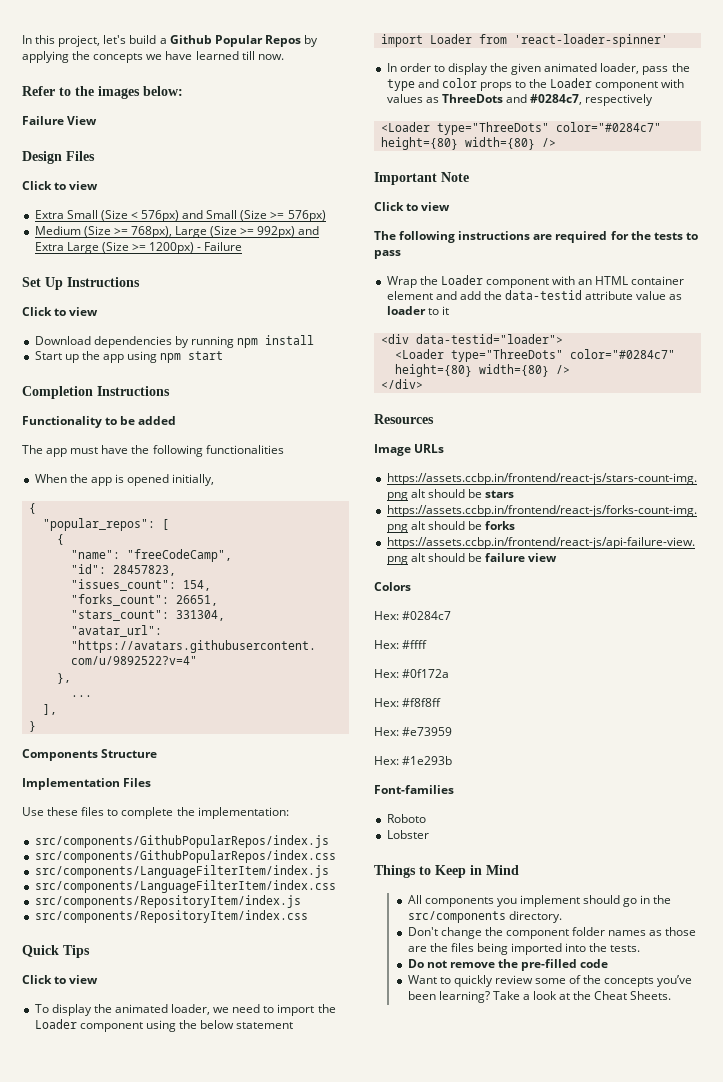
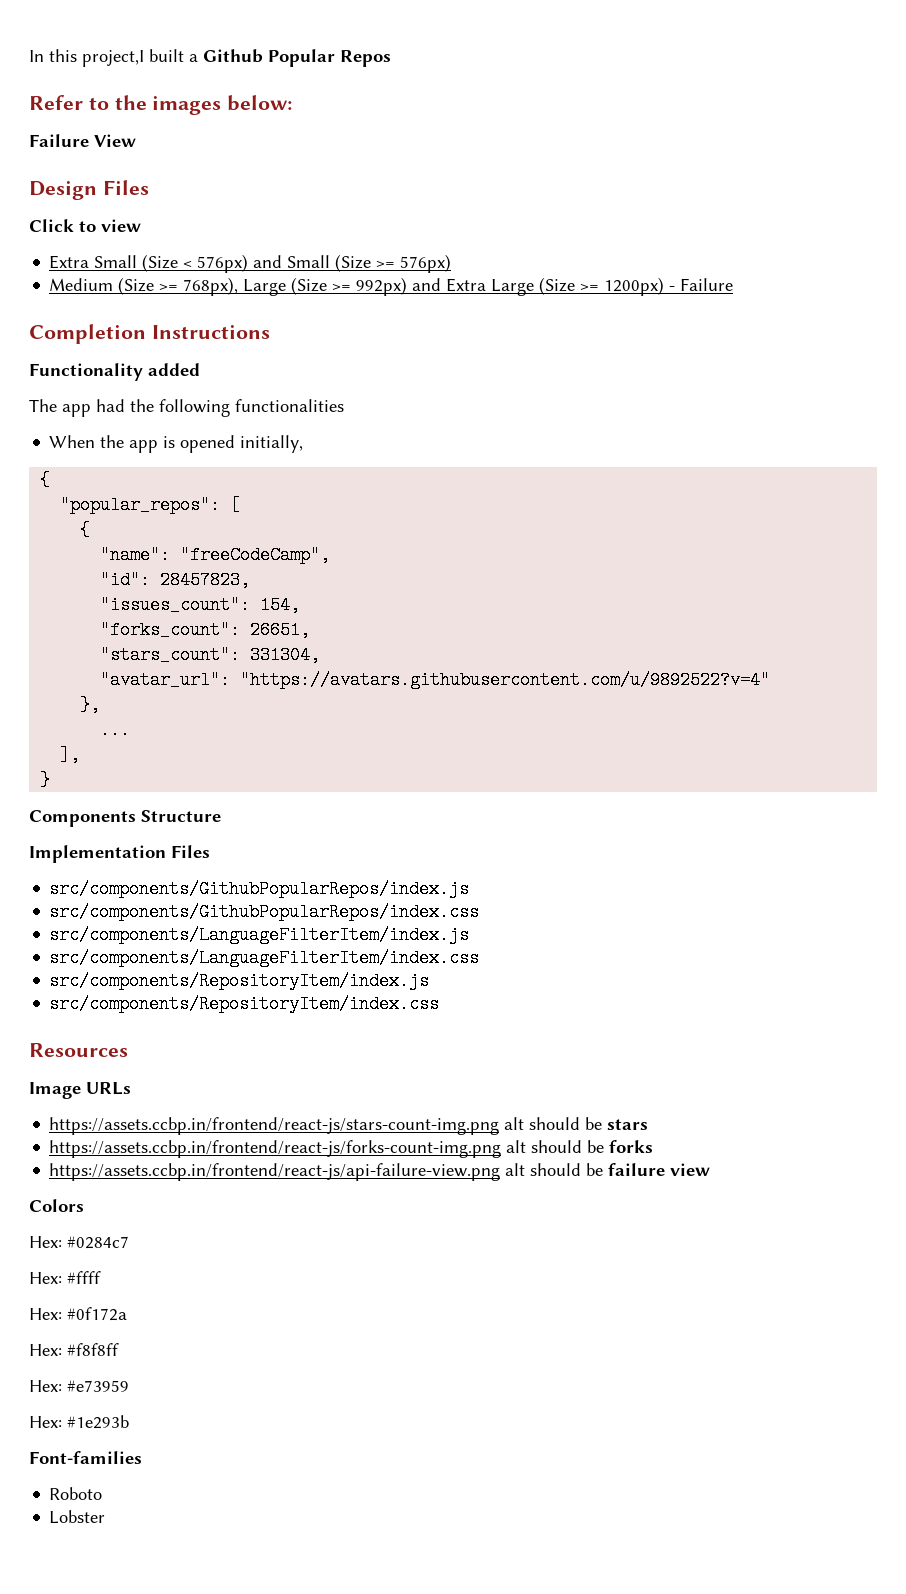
[58,35,157,47] project, let's build -> [82,49,184,67] project,I built
[303,35,318,47] [22,51,284,63] by applying the concepts we have learned till now. -> (391, 58) none
[22,277,140,290] [22,307,99,316] [34,335,315,348] [34,351,224,363] // Set Up Instructions // Click to view // Download dependencies by running npm install // Start up the app using npm start -> (734, 284) none
[105,416,136,425] to be -> (143, 372) none
[70,445,129,454] must have -> [96,399,125,412] had
[22,807,289,819] // Use these files to complete the implementation: -> (210, 851) none
[22,945,90,958] [22,975,99,984] [34,1004,336,1016] [34,1019,294,1032] [380,34,668,47] [386,63,690,75] [386,78,685,91] [386,94,654,106] [380,122,661,135] [380,137,556,150] [374,172,469,185] [374,202,451,211] [374,231,698,243] [374,250,401,259] [386,275,685,288] [386,290,683,300] [386,306,449,315] [380,334,563,344] [394,349,675,362] [394,364,570,377] [380,379,423,389] // Quick Tips // Click to view // To display the animated loader, we need to import the Loader component using the below statement // import Loader from 'react-loader-spinner' // In order to display the given animated loader, pass the type and color props to the Loader component with values as ThreeDots and #0284c7, respectively // <Loader type="ThreeDots" color="#0284c7" height={80} width={80} /> // Important Note // Click to view // The following instructions are required for the tests to pass // Wrap the Loader component with an HTML container element and add the data-testid attribute value as loader to it // <div data-testid="loader"> // <Loader type="ThreeDots" color="#0284c7" height={80} width={80} /> // </div> -> (440, 1004) none
[374,865,519,878] [407,895,672,907] [407,911,562,923] [407,927,697,939] [407,943,641,955] [407,959,609,971] [407,975,693,987] [407,991,672,1003] // Things to Keep in Mind // All components you implement should go in the src/components directory. // Don't change the component folder names as those are the files being imported into the tests. // Do not remove the pre-filled code // Want to quickly review some of the concepts you’ve been learning? Take a look at the Cheat Sheets. -> (106, 1517) none

